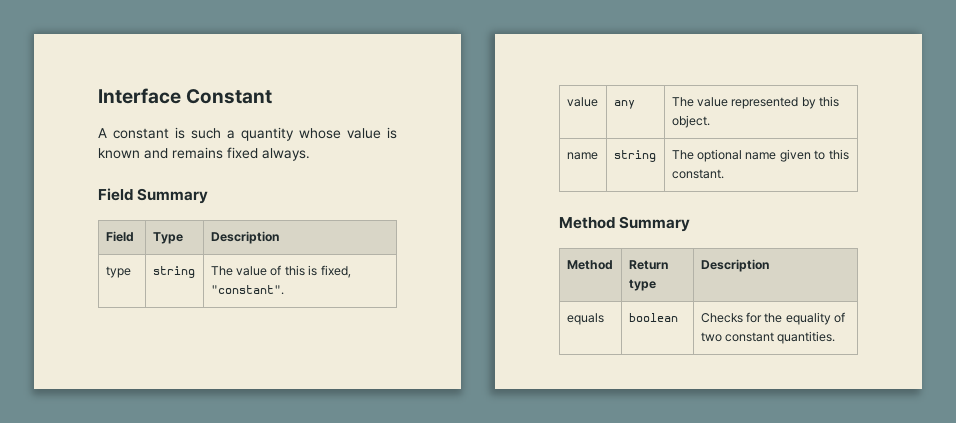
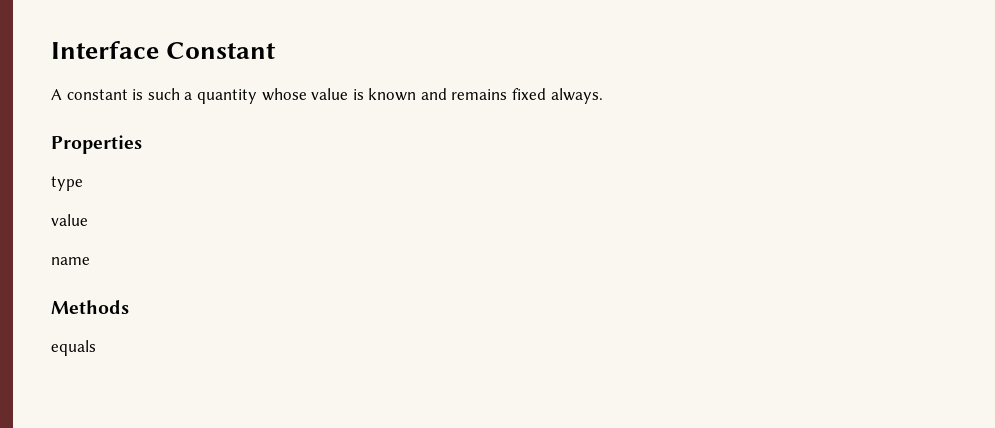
[98,188,209,204] [105,231,134,242] [152,232,183,244] [210,231,279,244] [105,266,131,278] [152,266,195,278] [210,265,351,278] [210,285,284,295] [566,97,598,107] [613,100,635,109] [671,96,840,109] [671,115,710,128] [566,152,598,160] [613,150,656,162] [671,149,849,162] [671,169,724,179] [559,216,691,232] [566,260,613,270] [628,260,668,270] [628,279,656,291] [700,259,769,272] [566,313,604,325] [628,313,678,322] [700,312,846,325] [700,331,836,344] Field Summary // Field | Type | Description // type | string | The value of this is fixed, "constant". // value | any | The value represented by this object. // name | string | The optional name given to this constant. // Method Summary // Method | Return type | Description // equals | boolean | Checks for the equality of two constant quantities. -> [51,135,142,154] [51,176,83,191] [51,214,88,226] [51,257,90,265] [51,300,129,314] [51,340,96,356] Properties // type // value // name // Methods // equals

